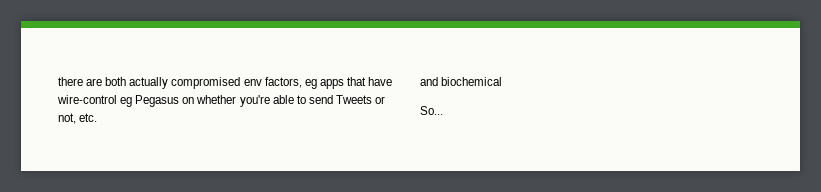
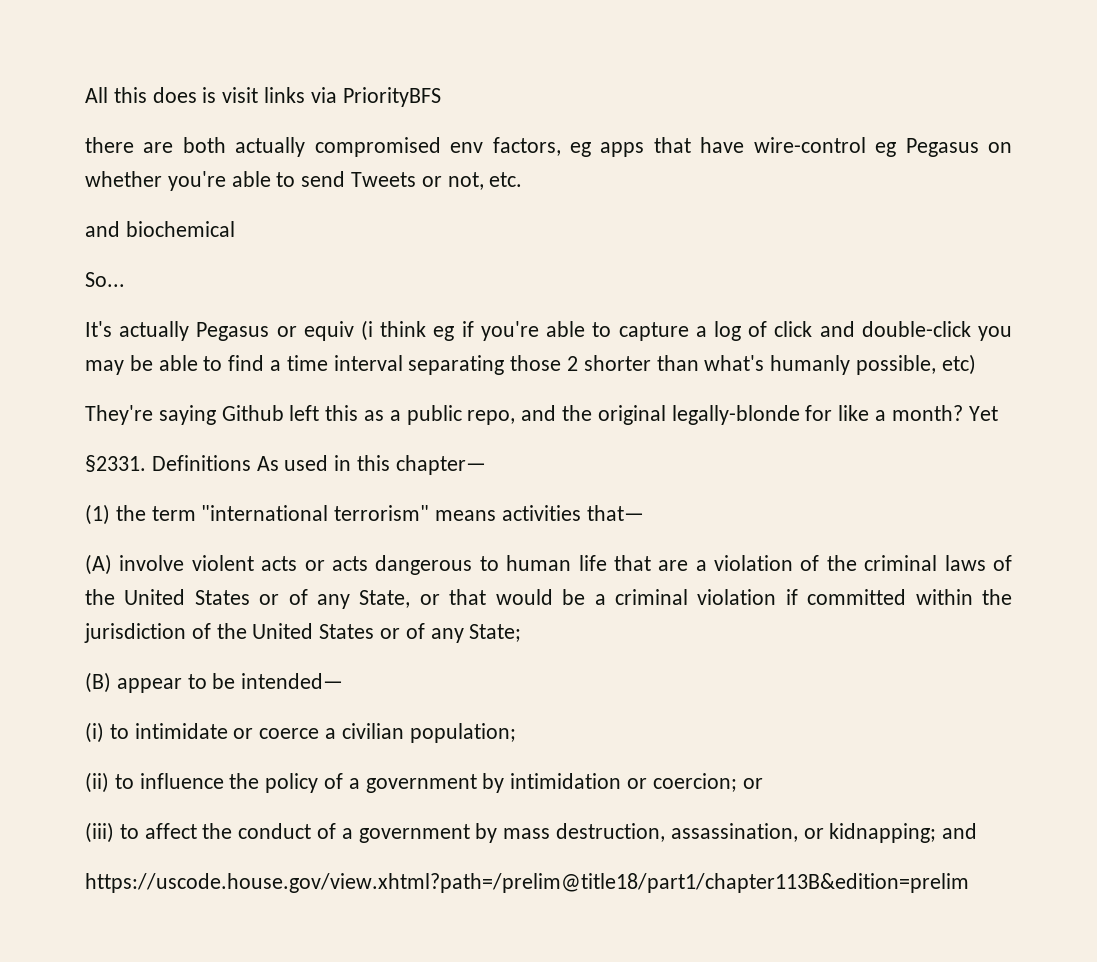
(58, 81) none -> [85,87,441,107] All this does is visit links via PriorityBFS //
(443, 110) none -> [85,320,1013,341] [85,354,976,375] [85,405,998,425] [85,455,486,475] [85,504,644,525] [85,554,1013,575] [85,589,1012,609] [84,623,522,643] [85,672,344,693] [85,722,516,743] [85,772,763,793] [85,822,978,843] [85,873,969,893] // It's actually Pegasus or equiv (i think eg if you're able to capture a log of click and double-click you may be able to find a time interval separating those 2 shorter than what's humanly possible, etc) // They're saying Github left this as a public repo, and the original legally-blonde for like a month? Yet // §2331. Definitions As used in this chapter— // (1) the term "international terrorism" means activities that— // (A) involve violent acts or acts dangerous to human life that are a violation of the criminal laws of the United States or of any State, or that would be a criminal violation if committed within the jurisdiction of the United States or of any State; // (B) appear to be intended— // (i) to intimidate or coerce a civilian population; // (ii) to influence the policy of a government by intimidation or coercion; or // (iii) to affect the conduct of a government by mass destruction, assassination, or kidnapping; and // https://uscode.house.gov/view.xhtml?path=/prelim@title18/part1/chapter113B&edition=prelim

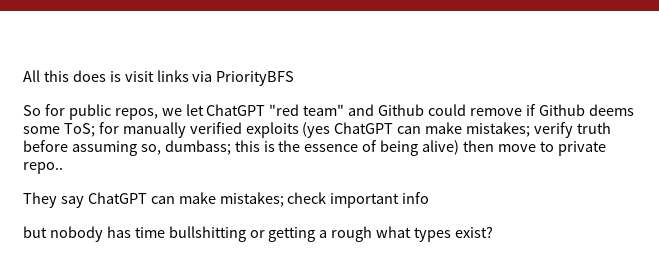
[85,137,1013,157] [85,171,523,191] [85,221,235,237] [85,272,125,287] [85,320,1013,341] [85,354,976,375] [85,405,998,425] [85,455,486,475] [85,504,644,525] [85,554,1013,575] [85,589,1012,609] [84,623,522,643] [85,672,344,693] [85,722,516,743] [85,772,763,793] [85,822,978,843] [85,873,969,893] there are both actually compromised env factors, eg apps that have wire-control eg Pegasus on whether you're able to send Tweets or not, etc. // and biochemical // So... // It's actually Pegasus or equiv (i think eg if you're able to capture a log of click and double-click you may be able to find a time interval separating those 2 shorter than what's humanly possible, etc) // They're saying Github left this as a public repo, and the original legally-blonde for like a month? Yet // §2331. Definitions As used in this chapter— // (1) the term "international terrorism" means activities that— // (A) involve violent acts or acts dangerous to human life that are a violation of the criminal laws of the United States or of any State, or that would be a criminal violation if committed within the jurisdiction of the United States or of any State; // (B) appear to be intended— // (i) to intimidate or coerce a civilian population; // (ii) to influence the policy of a government by intimidation or coercion; or // (iii) to affect the conduct of a government by mass destruction, assassination, or kidnapping; and // https://uscode.house.gov/view.xhtml?path=/prelim@title18/part1/chapter113B&edition=prelim -> [23,104,634,120] [23,122,611,138] [23,140,606,156] [23,162,63,174] [23,192,430,208] [23,226,494,242] So for public repos, we let ChatGPT "red team" and Github could remove if Github deems some ToS; for manually verified exploits (yes ChatGPT can make mistakes; verify truth before assuming so, dumbass; this is the essence of being alive) then move to private repo.. // They say ChatGPT can make mistakes; check important info // but nobody has time bullshitting or getting a rough what types exist?

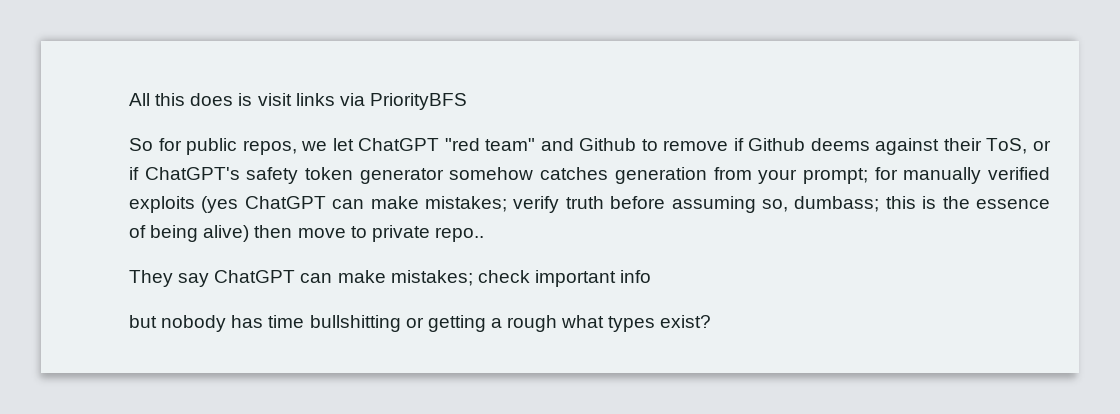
[428,104,467,116] could -> [641,139,658,151] to
[23,123,95,137] some ToS; -> [875,138,1051,155] [129,167,868,184] against their ToS, or if ChatGPT's safety token generator somehow catches generation from your prompt;

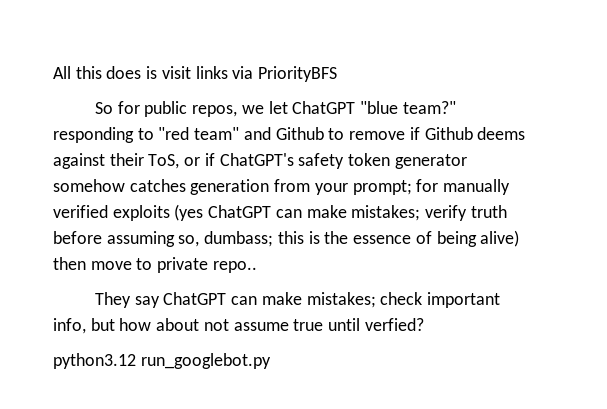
(440, 144) none -> [360,101,456,114] [53,127,154,143] "blue team?" responding to
[620,270,652,283] [129,315,712,332] info // but nobody has time bullshitting or getting a rough what types exist? -> [53,318,424,334] [53,353,271,369] info, but how about not assume true until verfied? // python3.12 run_googlebot.py

